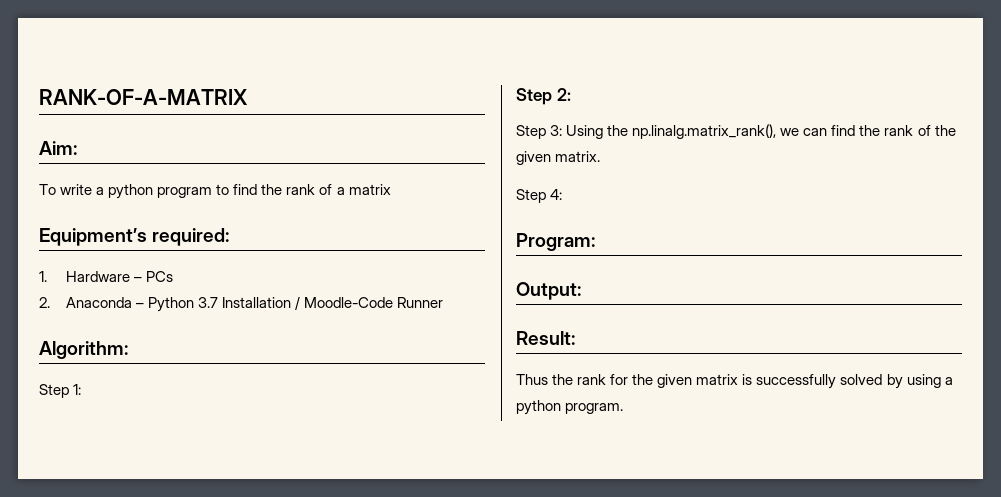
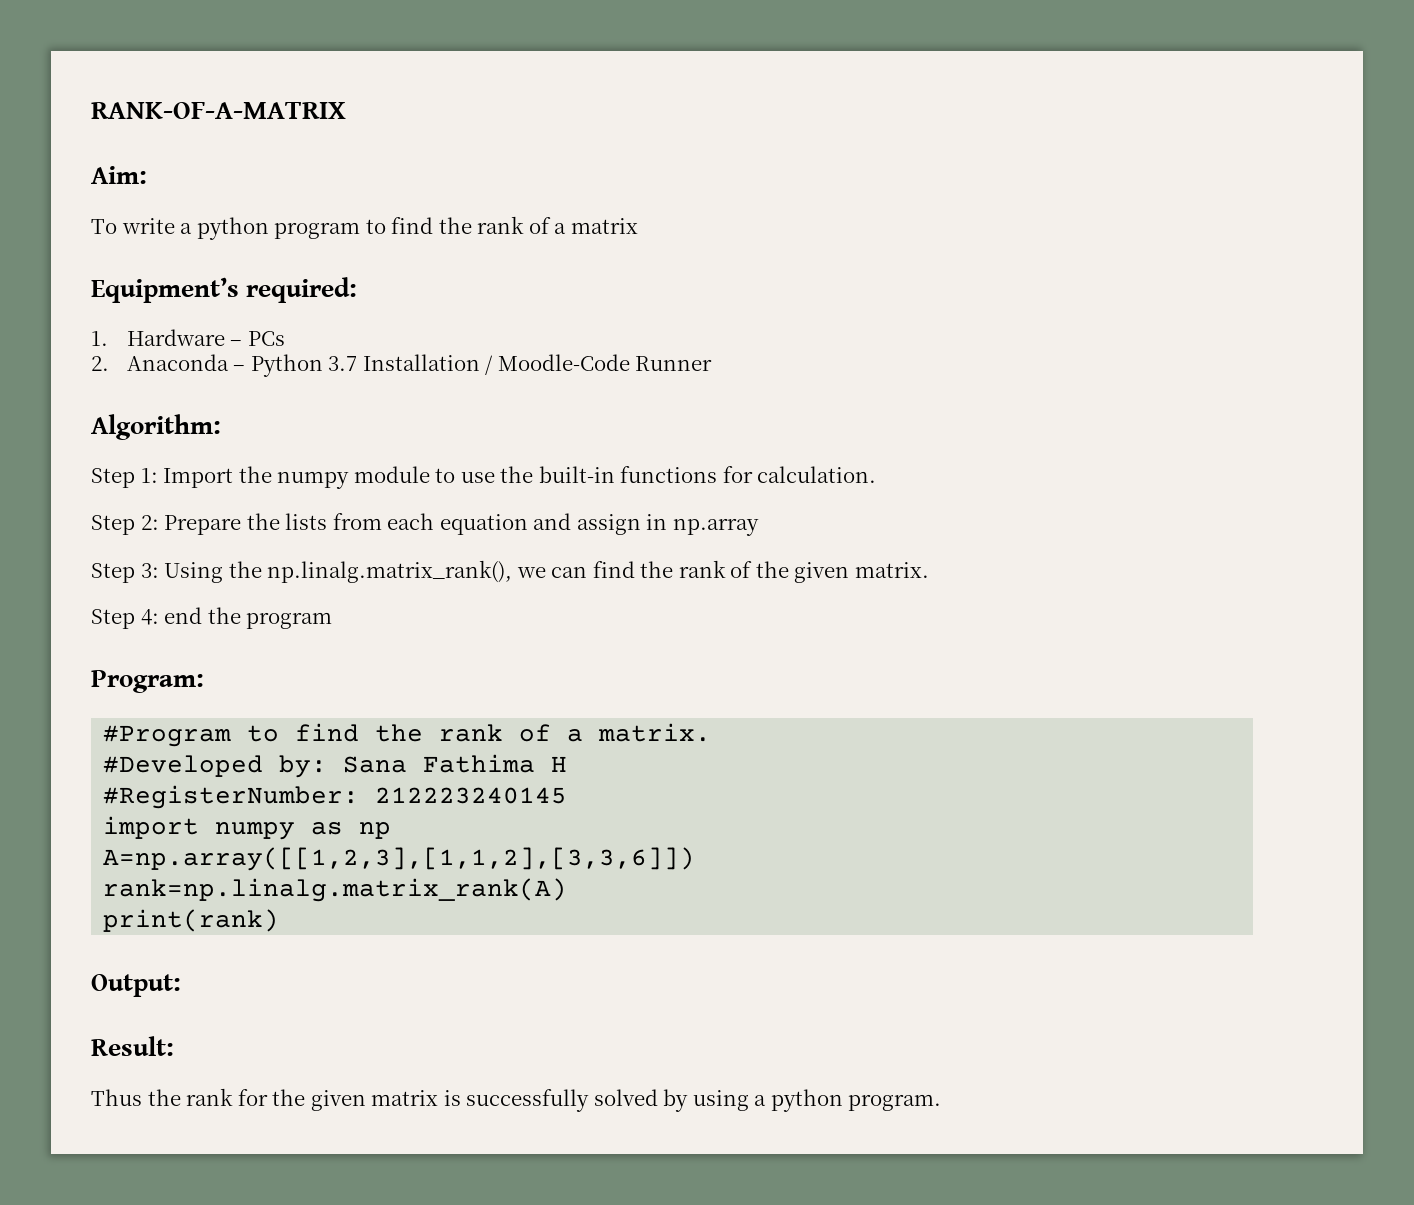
[516,88,571,105] // Step 2: -> [163,466,877,489] [91,513,759,536] Import the numpy module to use the built-in functions for calculation. // Step 2: Prepare the lists from each equation and assign in np.array
[516,233,595,251] // Program: -> [164,607,333,629] [91,670,204,693] [103,723,712,747] [103,754,568,778] [103,785,568,809] [103,816,392,840] [103,847,696,871] [103,878,568,902] [103,909,280,932] end the program // Program: // #Program to find the rank of a matrix. // #Developed by: Sana Fathima H // #RegisterNumber: 212223240145 // import numpy as np // A=np.array([[1,2,3],[1,1,2],[3,3,6]]) // rank=np.linalg.matrix_rank(A) // print(rank)

